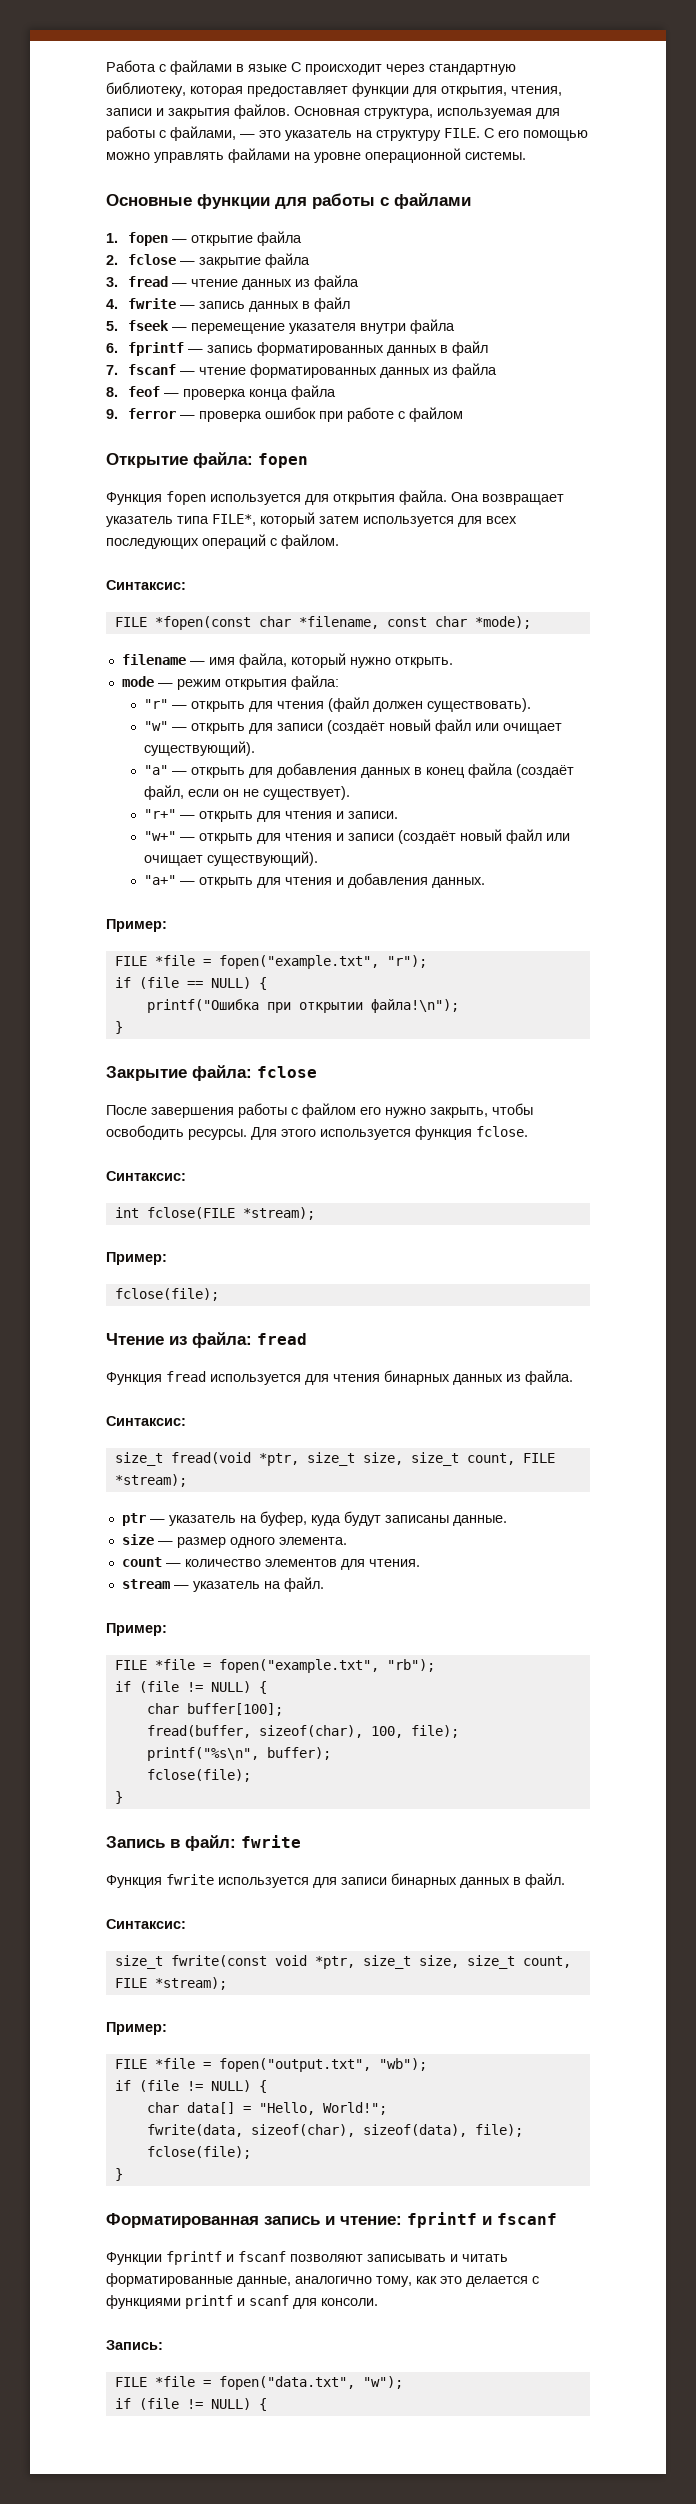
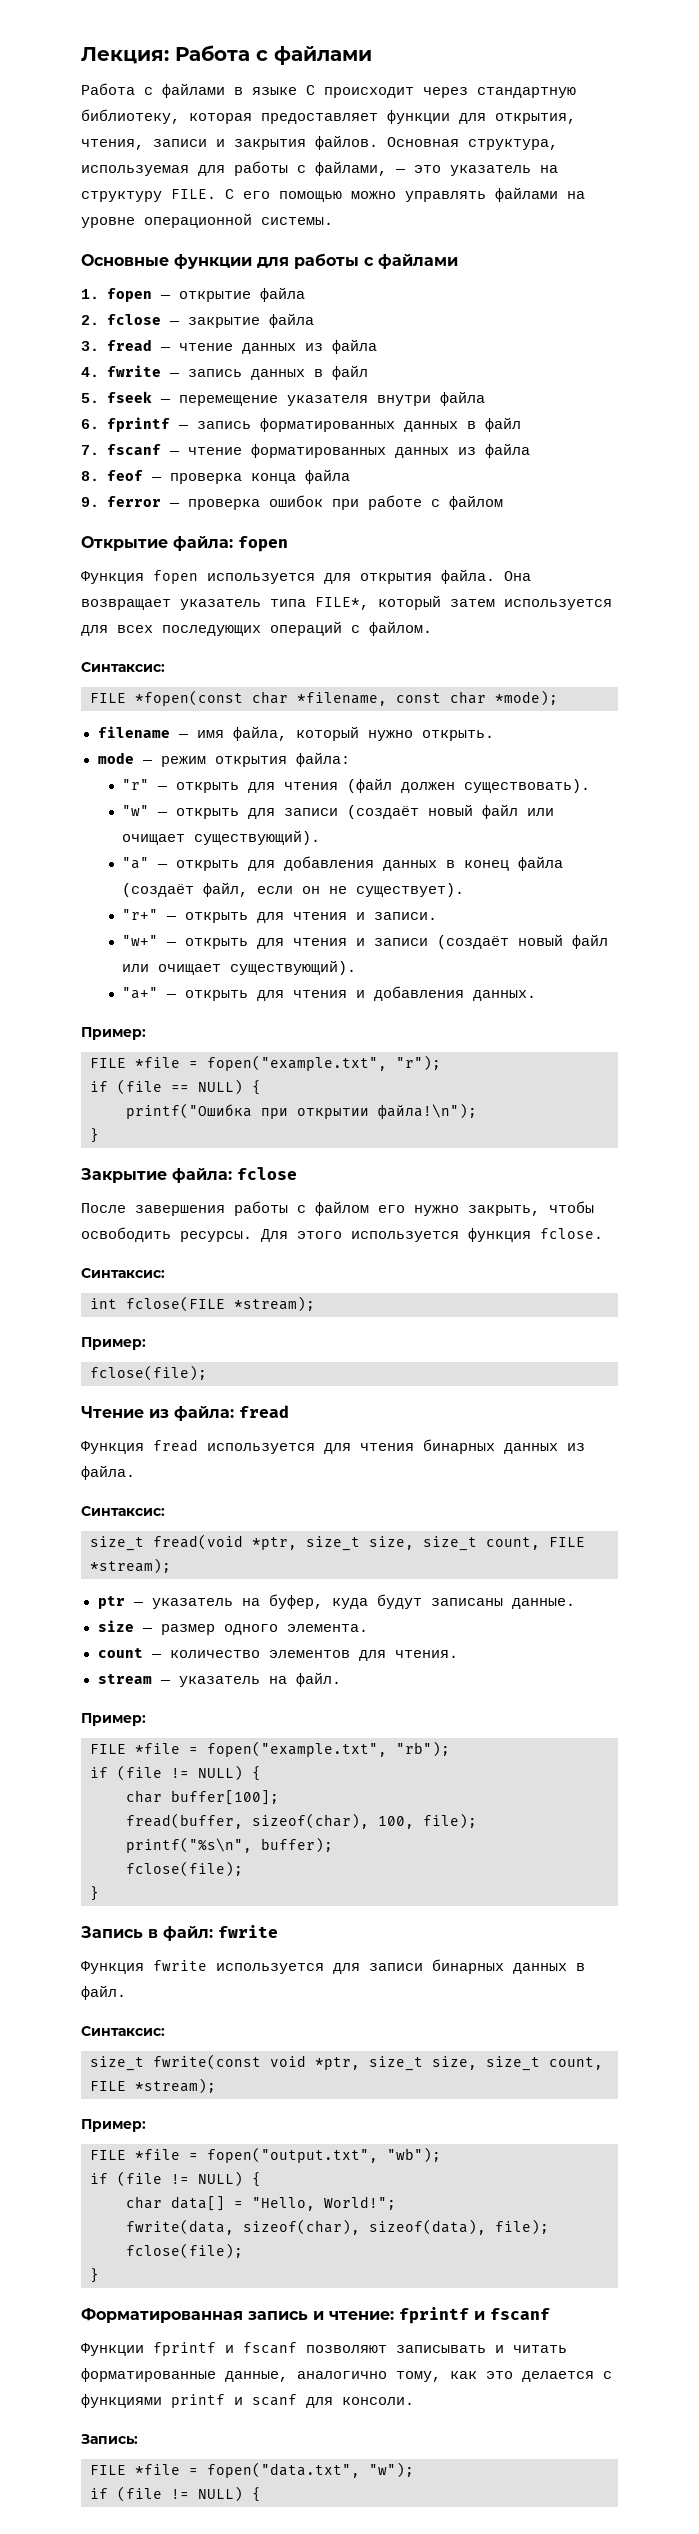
(106, 66) none -> [81,45,372,65] Лекция: Работа с файлами //

